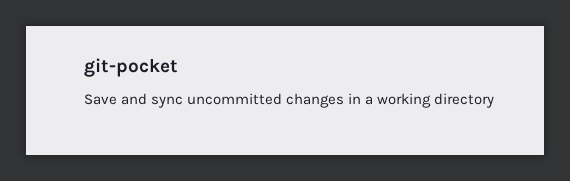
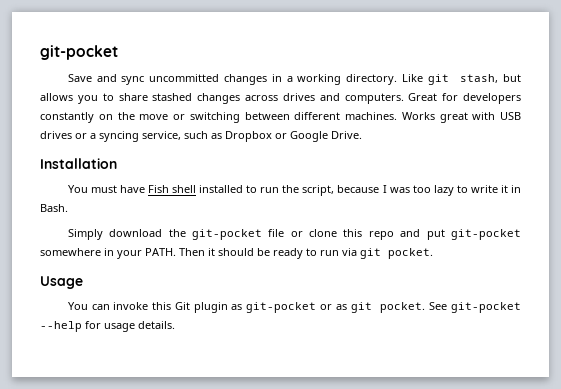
[434,93,495,108] directory -> [346,74,521,85] [40,93,521,104] [40,112,521,123] [40,131,362,142] [40,158,117,169] [67,185,521,196] [40,204,68,212] [67,229,521,240] [40,248,433,259] [40,276,83,289] [67,302,521,313] [40,321,175,332] directory. Like git stash, but allows you to share stashed changes across drives and computers. Great for developers constantly on the move or switching between different machines. Works great with USB drives or a syncing service, such as Dropbox or Google Drive. // Installation // You must have Fish shell installed to run the script, because I was too lazy to write it in Bash. // Simply download the git-pocket file or clone this repo and put git-pocket somewhere in your PATH. Then it should be ready to run via git pocket. // Usage // You can invoke this Git plugin as git-pocket or as git pocket. See git-pocket --help for usage details.

